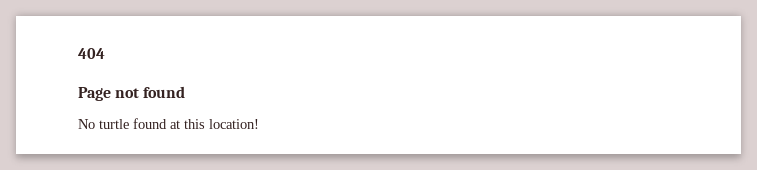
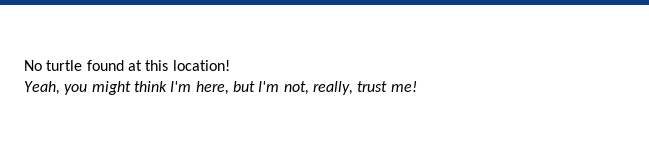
[78,48,105,59] [78,86,186,101] 404 // Page not found // -> (24, 65) none
(259, 124) none -> [24,81,417,95] // Yeah, you might think I'm here, but I'm not, really, trust me!

